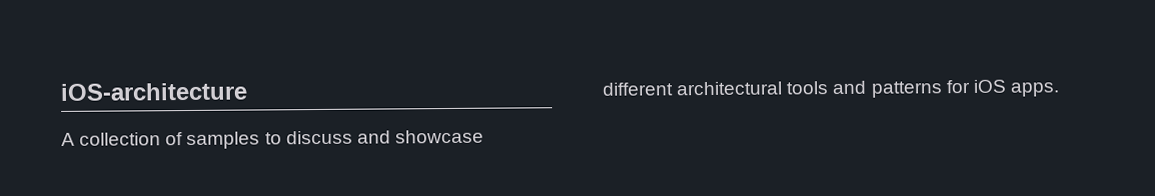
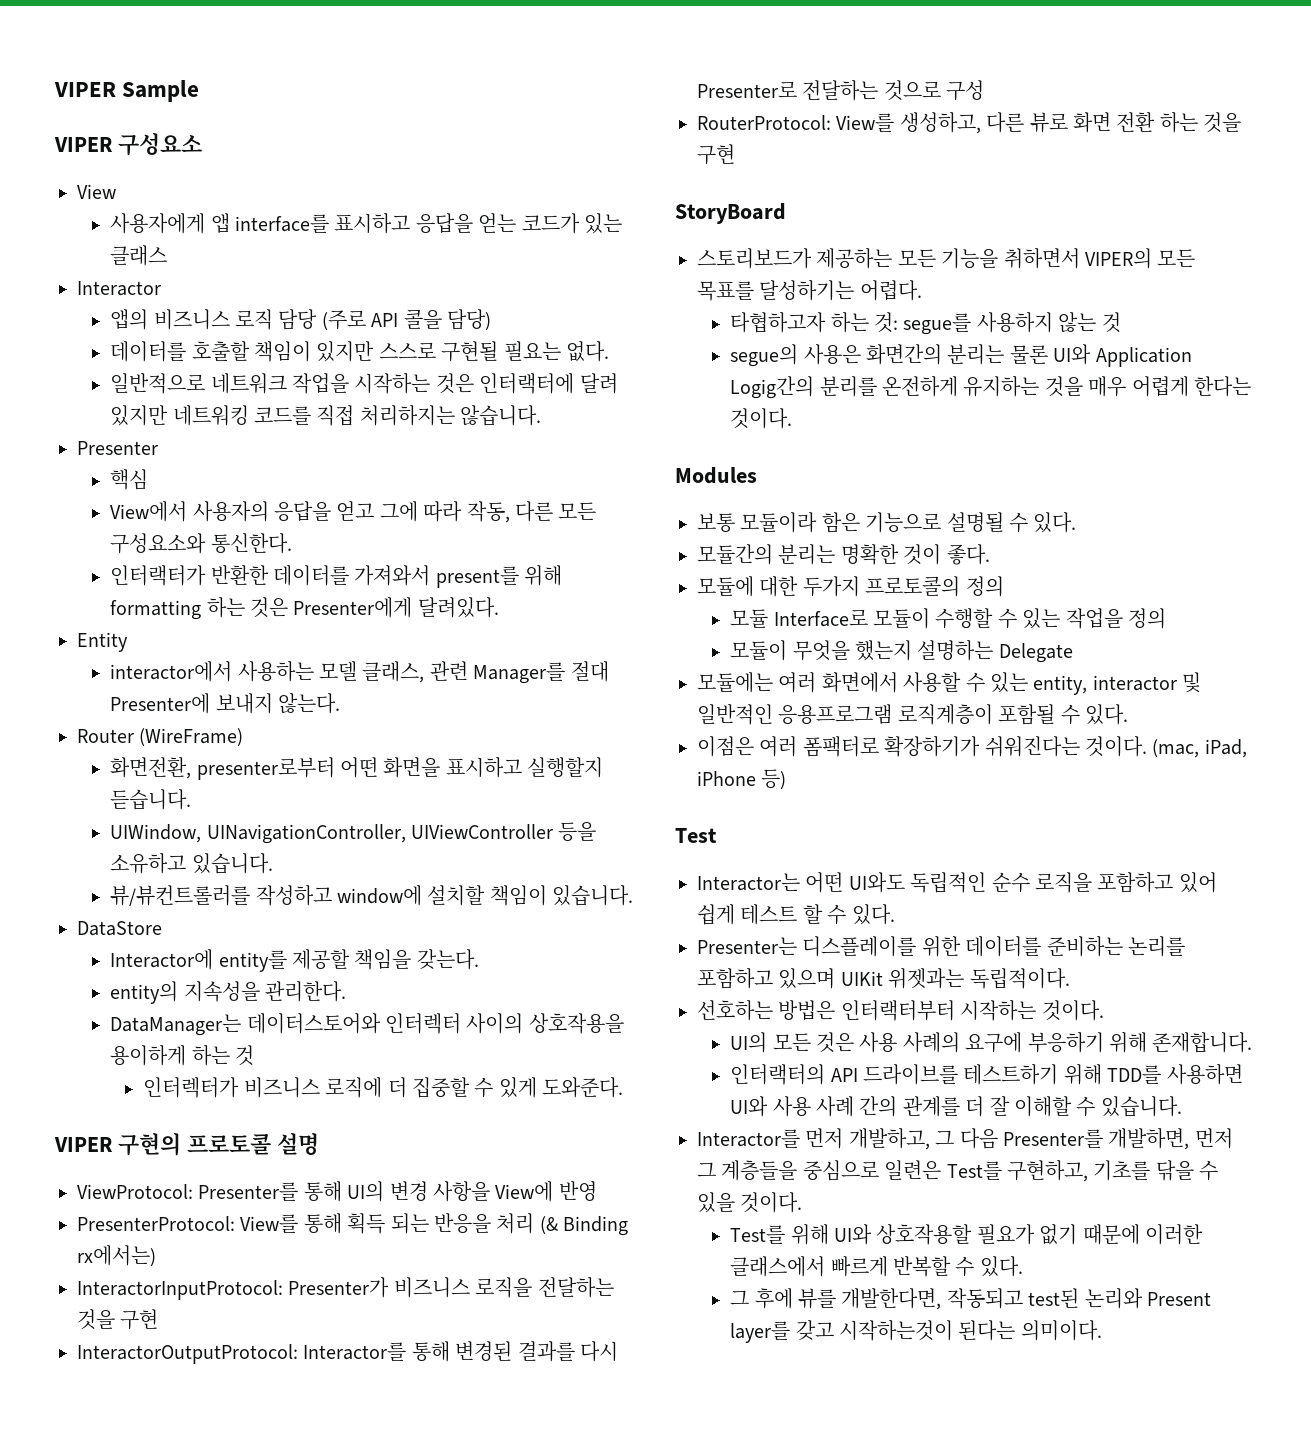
[60,82,248,101] [61,129,484,150] [602,79,1060,98] iOS-architecture // A collection of samples to discuss and showcase different architectural tools and patterns for iOS apps. -> [54,80,200,102] [54,133,202,156] [77,184,116,199] [110,213,623,234] [110,245,168,266] [77,281,161,296] [110,309,492,331] [110,341,610,362] [110,373,618,394] [110,405,542,426] [77,441,158,455] [110,469,149,490] [110,501,597,523] [110,533,292,554] [110,565,563,588] [110,597,499,620] [77,632,128,652] [110,661,609,684] [110,693,341,714] [77,728,244,747] [110,757,604,780] [110,789,192,810] [110,822,597,844] [110,853,273,874] [110,885,634,906] [77,921,162,936] [110,949,479,972] [110,981,347,1004] [110,1013,624,1036] [110,1045,255,1066] [143,1077,624,1098] [54,1133,319,1156] [77,1181,597,1202] [77,1213,629,1236] [77,1245,156,1267] [77,1277,614,1300] [77,1309,159,1330] [77,1341,618,1364] [697,80,985,101] [697,112,1242,134] [697,144,735,165] [675,203,786,224] [697,248,1196,269] [697,280,922,301] [730,312,1121,335] [730,344,1192,367] [730,376,1252,399] [730,408,793,429] [675,467,757,484] [697,512,1077,533] [697,544,990,565] [697,576,1004,597] [730,608,1167,629] [730,640,1073,663] [697,672,1202,695] [697,704,1128,725] [697,736,1247,758] [697,769,787,790] [675,828,717,843] [697,872,1217,893] [697,904,895,925] [697,936,1185,957] [697,968,1070,989] [697,1000,1104,1021] [730,1032,1253,1053] [730,1064,1243,1085] [730,1096,1182,1117] [697,1128,1233,1150] [697,1160,1219,1182] [697,1192,803,1213] [730,1224,1204,1245] [730,1256,1023,1277] [730,1288,1212,1310] [730,1320,1102,1343] VIPER Sample // VIPER 구성요소 // View // 사용자에게 앱 interface를 표시하고 응답을 얻는 코드가 있는 클래스 // Interactor // 앱의 비즈니스 로직 담당 (주로 API 콜을 담당) // 데이터를 호출할 책임이 있지만 스스로 구현될 필요는 없다. // 일반적으로 네트워크 작업을 시작하는 것은 인터랙터에 달려 있지만 네트워킹 코드를 직접 처리하지는 않습니다. // Presenter // 핵심 // View에서 사용자의 응답을 얻고 그에 따라 작동, 다른 모든 구성요소와 통신한다. // 인터랙터가 반환한 데이터를 가져와서 present를 위해 formatting 하는 것은 Presenter에게 달려있다. // Entity // interactor에서 사용하는 모델 클래스, 관련 Manager를 절대 Presenter에 보내지 않는다. // Router (WireFrame) // 화면전환, presenter로부터 어떤 화면을 표시하고 실행할지 듣습니다. // UIWindow, UINavigationController, UIViewController 등을 소유하고 있습니다. // 뷰/뷰컨트롤러를 작성하고 window에 설치할 책임이 있습니다. // DataStore // Interactor에 entity를 제공할 책임을 갖는다. // entity의 지속성을 관리한다. // DataManager는 데이터스토어와 인터렉터 사이의 상호작용을 용이하게 하는 것 // 인터렉터가 비즈니스 로직에 더 집중할 수 있게 도와준다. // VIPER 구현의 프로토콜 설명 // ViewProtocol: Presenter를 통해 UI의 변경 사항을 View에 반영 // PresenterProtocol: View를 통해 획득 되는 반응을 처리 (& Binding rx에서는) // InteractorInputProtocol: Presenter가 비즈니스 로직을 전달하는 것을 구현 // InteractorOutputProtocol: Interactor를 통해 변경된 결과를 다시 Presenter로 전달하는 것으로 구성 // RouterProtocol: View를 생성하고, 다른 뷰로 화면 전환 하는 것을 구현 // StoryBoard // 스토리보드가 제공하는 모든 기능을 취하면서 VIPER의 모든 목표를 달성하기는 어렵다. // 타협하고자 하는 것: segue를 사용하지 않는 것 // segue의 사용은 화면간의 분리는 물론 UI와 Application Logig간의 분리를 온전하게 유지하는 것을 매우 어렵게 한다는 것이다. // Modules // 보통 모듈이라 함은 기능으로 설명될 수 있다. // 모듈간의 분리는 명확한 것이 좋다. // 모듈에 대한 두가지 프로토콜의 정의 // 모듈 Interface로 모듈이 수행할 수 있는 작업을 정의 // 모듈이 무엇을 했는지 설명하는 Delegate // 모듈에는 여러 화면에서 사용할 수 있는 entity, interactor 및 일반적인 응용프로그램 로직계층이 포함될 수 있다. // 이점은 여러 폼팩터로 확장하기가 쉬워진다는 것이다. (mac, iPad, iPhone 등) // Test // Interactor는 어떤 UI와도 독립적인 순수 로직을 포함하고 있어 쉽게 테스트 할 수 있다. // Presenter는 디스플레이를 위한 데이터를 준비하는 논리를 포함하고 있으며 UIKit 위젯과는 독립적이다. // 선호하는 방법은 인터랙터부터 시작하는 것이다. // UI의 모든 것은 사용 사례의 요구에 부응하기 위해 존재합니다. // 인터랙터의 API 드라이브를 테스트하기 위해 TDD를 사용하면 UI와 사용 사례 간의 관계를 더 잘 이해할 수 있습니다. // Interactor를 먼저 개발하고, 그 다음 Presenter를 개발하면, 먼저 그 계층들을 중심으로 일련은 Test를 구현하고, 기초를 닦을 수 있을 것이다. // Test를 위해 UI와 상호작용할 필요가 없기 때문에 이러한 클래스에서 빠르게 반복할 수 있다. // 그 후에 뷰를 개발한다면, 작동되고 test된 논리와 Present layer를 갖고 시작하는것이 된다는 의미이다.

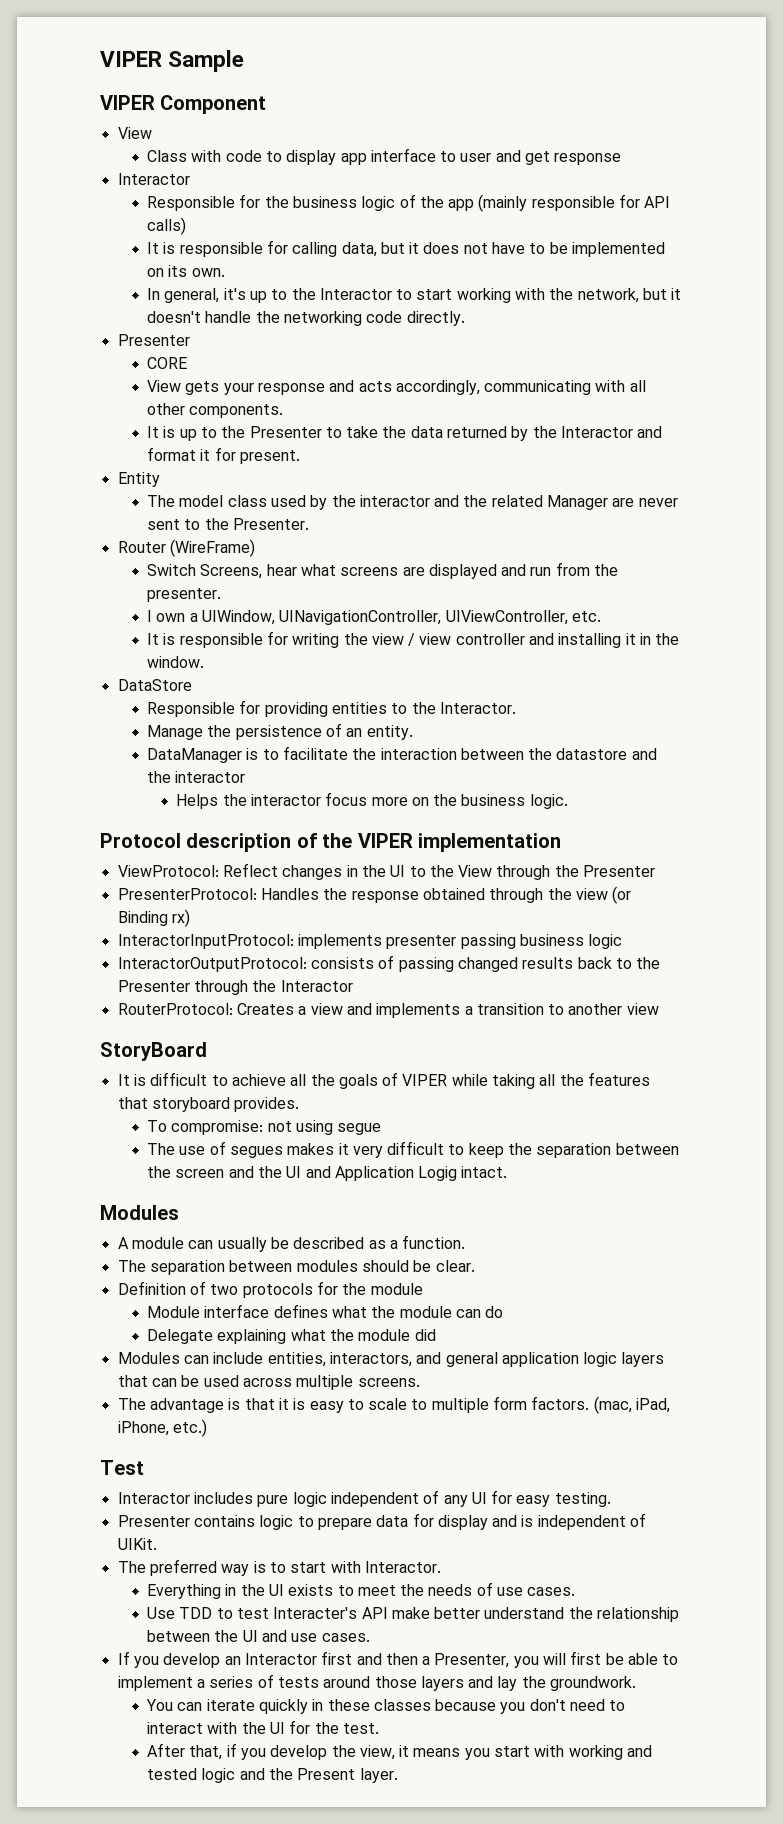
[117,133,202,156] 구성요소 -> [160,95,267,114] Component
[110,213,623,234] [110,245,168,266] [77,281,161,296] [110,309,492,331] [110,341,610,362] [110,373,618,394] [110,405,542,426] [77,441,158,455] [110,469,149,490] [110,501,597,523] [110,533,292,554] [110,565,563,588] [110,597,499,620] [77,632,128,652] [110,661,609,684] [110,693,341,714] [77,728,244,747] [110,757,604,780] [110,789,192,810] [110,822,597,844] [110,853,273,874] [110,885,634,906] [77,921,162,936] [110,949,479,972] [110,981,347,1004] [110,1013,624,1036] [110,1045,255,1066] [143,1077,624,1098] [54,1133,319,1156] [77,1181,597,1202] [77,1213,629,1236] [77,1245,156,1267] [77,1277,614,1300] [77,1309,159,1330] [77,1341,618,1364] [697,80,985,101] [697,112,1242,134] [697,144,735,165] [675,203,786,224] [697,248,1196,269] [697,280,922,301] [730,312,1121,335] [730,344,1192,367] [730,376,1252,399] [730,408,793,429] [675,467,757,484] [697,512,1077,533] [697,544,990,565] [697,576,1004,597] [730,608,1167,629] [730,640,1073,663] [697,672,1202,695] [697,704,1128,725] [697,736,1247,758] [697,769,787,790] [675,828,717,843] [697,872,1217,893] [697,904,895,925] [697,936,1185,957] [697,968,1070,989] [697,1000,1104,1021] [730,1032,1253,1053] [730,1064,1243,1085] [730,1096,1182,1117] [697,1128,1233,1150] [697,1160,1219,1182] [697,1192,803,1213] [730,1224,1204,1245] [730,1256,1023,1277] [730,1288,1212,1310] [730,1320,1102,1343] 사용자에게 앱 interface를 표시하고 응답을 얻는 코드가 있는 클래스 // Interactor // 앱의 비즈니스 로직 담당 (주로 API 콜을 담당) // 데이터를 호출할 책임이 있지만 스스로 구현될 필요는 없다. // 일반적으로 네트워크 작업을 시작하는 것은 인터랙터에 달려 있지만 네트워킹 코드를 직접 처리하지는 않습니다. // Presenter // 핵심 // View에서 사용자의 응답을 얻고 그에 따라 작동, 다른 모든 구성요소와 통신한다. // 인터랙터가 반환한 데이터를 가져와서 present를 위해 formatting 하는 것은 Presenter에게 달려있다. // Entity // interactor에서 사용하는 모델 클래스, 관련 Manager를 절대 Presenter에 보내지 않는다. // Router (WireFrame) // 화면전환, presenter로부터 어떤 화면을 표시하고 실행할지 듣습니다. // UIWindow, UINavigationController, UIViewController 등을 소유하고 있습니다. // 뷰/뷰컨트롤러를 작성하고 window에 설치할 책임이 있습니다. // DataStore // Interactor에 entity를 제공할 책임을 갖는다. // entity의 지속성을 관리한다. // DataManager는 데이터스토어와 인터렉터 사이의 상호작용을 용이하게 하는 것 // 인터렉터가 비즈니스 로직에 더 집중할 수 있게 도와준다. // VIPER 구현의 프로토콜 설명 // ViewProtocol: Presenter를 통해 UI의 변경 사항을 View에 반영 // PresenterProtocol: View를 통해 획득 되는 반응을 처리 (& Binding rx에서는) // InteractorInputProtocol: Presenter가 비즈니스 로직을 전달하는 것을 구현 // InteractorOutputProtocol: Interactor를 통해 변경된 결과를 다시 Presenter로 전달하는 것으로 구성 // RouterProtocol: View를 생성하고, 다른 뷰로 화면 전환 하는 것을 구현 // StoryBoard // 스토리보드가 제공하는 모든 기능을 취하면서 VIPER의 모든 목표를 달성하기는 어렵다. // 타협하고자 하는 것: segue를 사용하지 않는 것 // segue의 사용은 화면간의 분리는 물론 UI와 Application Logig간의 분리를 온전하게 유지하는 것을 매우 어렵게 한다는 것이다. // Modules // 보통 모듈이라 함은 기능으로 설명될 수 있다. // 모듈간의 분리는 명확한 것이 좋다. // 모듈에 대한 두가지 프로토콜의 정의 // 모듈 Interface로 모듈이 수행할 수 있는 작업을 정의 // 모듈이 무엇을 했는지 설명하는 Delegate // 모듈에는 여러 화면에서 사용할 수 있는 entity, interactor 및 일반적인 응용프로그램 로직계층이 포함될 수 있다. // 이점은 여러 폼팩터로 확장하기가 쉬워진다는 것이다. (mac, iPad, iPhone 등) // Test // Interactor는 어떤 UI와도 독립적인 순수 로직을 포함하고 있어 쉽게 테스트 할 수 있다. // Presenter는 디스플레이를 위한 데이터를 준비하는 논리를 포함하고 있으며 UIKit 위젯과는 독립적이다. // 선호하는 방법은 인터랙터부터 시작하는 것이다. // UI의 모든 것은 사용 사례의 요구에 부응하기 위해 존재합니다. // 인터랙터의 API 드라이브를 테스트하기 위해 TDD를 사용하면 UI와 사용 사례 간의 관계를 더 잘 이해할 수 있습니다. // Interactor를 먼저 개발하고, 그 다음 Presenter를 개발하면, 먼저 그 계층들을 중심으로 일련은 Test를 구현하고, 기초를 닦을 수 있을 것이다. // Test를 위해 UI와 상호작용할 필요가 없기 때문에 이러한 클래스에서 빠르게 반복할 수 있다. // 그 후에 뷰를 개발한다면, 작동되고 test된 논리와 Present layer를 갖고 시작하는것이 된다는 의미이다. -> [146,148,622,165] [117,173,190,185] [146,194,671,212] [146,217,186,235] [146,240,666,257] [146,265,225,277] [146,288,682,303] [146,311,465,326] [117,334,190,346] [146,357,187,369] [146,380,646,395] [146,403,284,418] [146,426,663,441] [146,447,300,464] [117,472,160,487] [146,495,678,510] [146,518,309,530] [117,539,255,557] [146,562,619,579] [146,588,221,602] [146,610,601,625] [146,631,680,648] [146,656,204,668] [117,679,192,691] [146,700,516,717] [146,723,413,740] [146,746,657,763] [146,771,246,783] [176,792,568,809] [100,833,561,852] [117,863,656,880] [117,886,632,904] [117,909,190,927] [117,934,623,949] [117,955,661,972] [117,980,353,995] [117,1003,659,1018] [100,1042,207,1061] [117,1072,651,1089] [117,1097,300,1112] [146,1120,382,1135] [146,1141,679,1158] [146,1166,508,1181] [100,1205,179,1220] [117,1235,466,1252] [117,1260,475,1275] [117,1281,423,1298] [146,1304,504,1318] [146,1329,436,1344] [117,1352,665,1367] [117,1375,420,1390] [117,1396,671,1414] [117,1419,207,1437] [100,1460,144,1475] [117,1490,611,1507] [117,1513,647,1530] [117,1538,157,1550] [117,1559,441,1576] [146,1582,576,1599] [146,1607,680,1622] [146,1630,370,1642] [117,1651,679,1668] [117,1674,637,1691] [145,1699,626,1714] [146,1720,379,1734] [146,1743,653,1760] [146,1768,398,1783] Class with code to display app interface to user and get response // Interactor // Responsible for the business logic of the app (mainly responsible for API calls) // It is responsible for calling data, but it does not have to be implemented on its own. // In general, it's up to the Interactor to start working with the network, but it doesn't handle the networking code directly. // Presenter // CORE // View gets your response and acts accordingly, communicating with all other components. // It is up to the Presenter to take the data returned by the Interactor and format it for present. // Entity // The model class used by the interactor and the related Manager are never sent to the Presenter. // Router (WireFrame) // Switch Screens, hear what screens are displayed and run from the presenter. // I own a UIWindow, UINavigationController, UIViewController, etc. // It is responsible for writing the view / view controller and installing it in the window. // DataStore // Responsible for providing entities to the Interactor. // Manage the persistence of an entity. // DataManager is to facilitate the interaction between the datastore and the interactor // Helps the interactor focus more on the business logic. // Protocol description of the VIPER implementation // ViewProtocol: Reflect changes in the UI to the View through the Presenter // PresenterProtocol: Handles the response obtained through the view (or Binding rx) // InteractorInputProtocol: implements presenter passing business logic // InteractorOutputProtocol: consists of passing changed results back to the Presenter through the Interactor // RouterProtocol: Creates a view and implements a transition to another view // StoryBoard // It is difficult to achieve all the goals of VIPER while taking all the features that storyboard provides. // To compromise: not using segue // The use of segues makes it very difficult to keep the separation between the screen and the UI and Application Logig intact. // Modules // A module can usually be described as a function. // The separation between modules should be clear. // Definition of two protocols for the module // Module interface defines what the module can do // Delegate explaining what the module did // Modules can include entities, interactors, and general application logic layers that can be used across multiple screens. // The advantage is that it is easy to scale to multiple form factors. (mac, iPad, iPhone, etc.) // Test // Interactor includes pure logic independent of any UI for easy testing. // Presenter contains logic to prepare data for display and is independent of UIKit. // The preferred way is to start with Interactor. // Everything in the UI exists to meet the needs of use cases. // Use TDD to test Interacter's API make better understand the relationship between the UI and use cases. // If you develop an Interactor first and then a Presenter, you will first be able to implement a series of tests around those layers and lay the groundwork. // You can iterate quickly in these classes because you don't need to interact with the UI for the test. // After that, if you develop the view, it means you start with working and tested logic and the Present layer.

